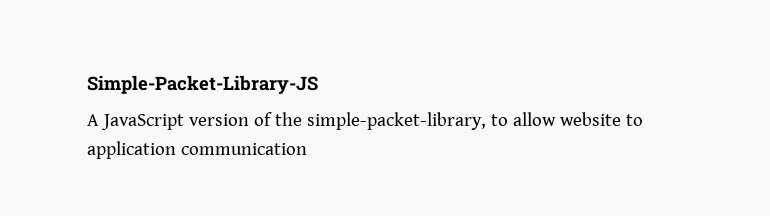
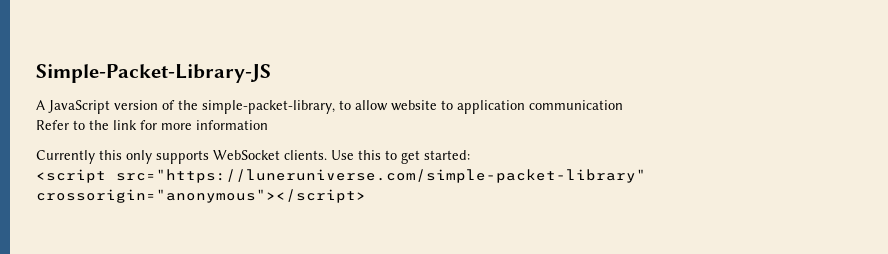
(307, 149) none -> [36,120,268,130] [36,150,470,164] [36,169,646,183] [36,189,366,203] // Refer to the link for more information // Currently this only supports WebSocket clients. Use this to get started: // <script src="https://luneruniverse.com/simple-packet-library" crossorigin="anonymous"></script>

